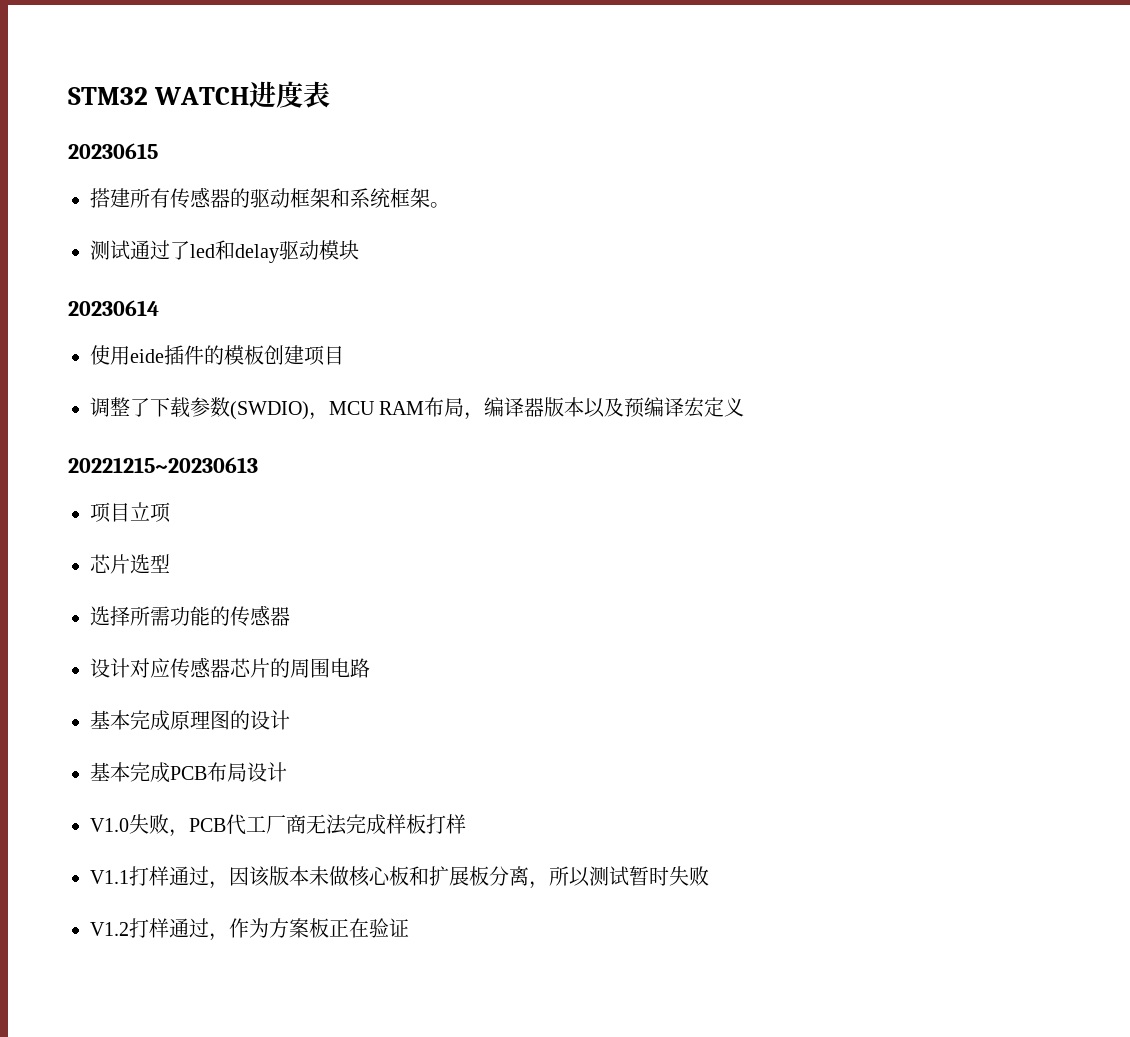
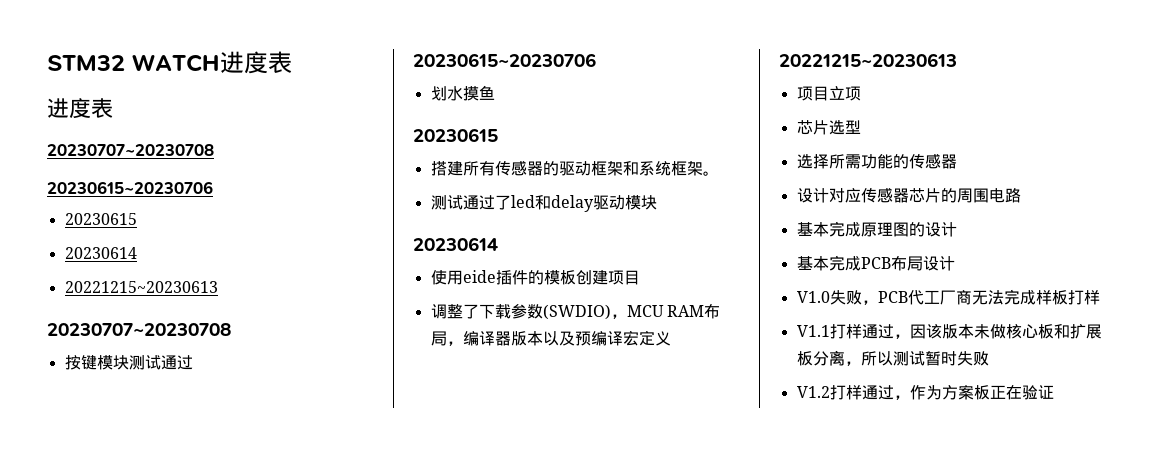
(331, 94) none -> [47,98,113,119] [47,144,214,156] [47,181,213,194] [64,213,137,225] [64,247,137,259] [64,281,218,293] [47,323,231,336] [64,355,193,370] [413,53,596,67] [430,85,495,101] // 进度表 // 20230707~20230708 // 20230615~20230706 // 20230615 // 20230614 // 20221215~20230613 // 20230707~20230708 // 按键模块测试通过 // 20230615~20230706 // 划水摸鱼

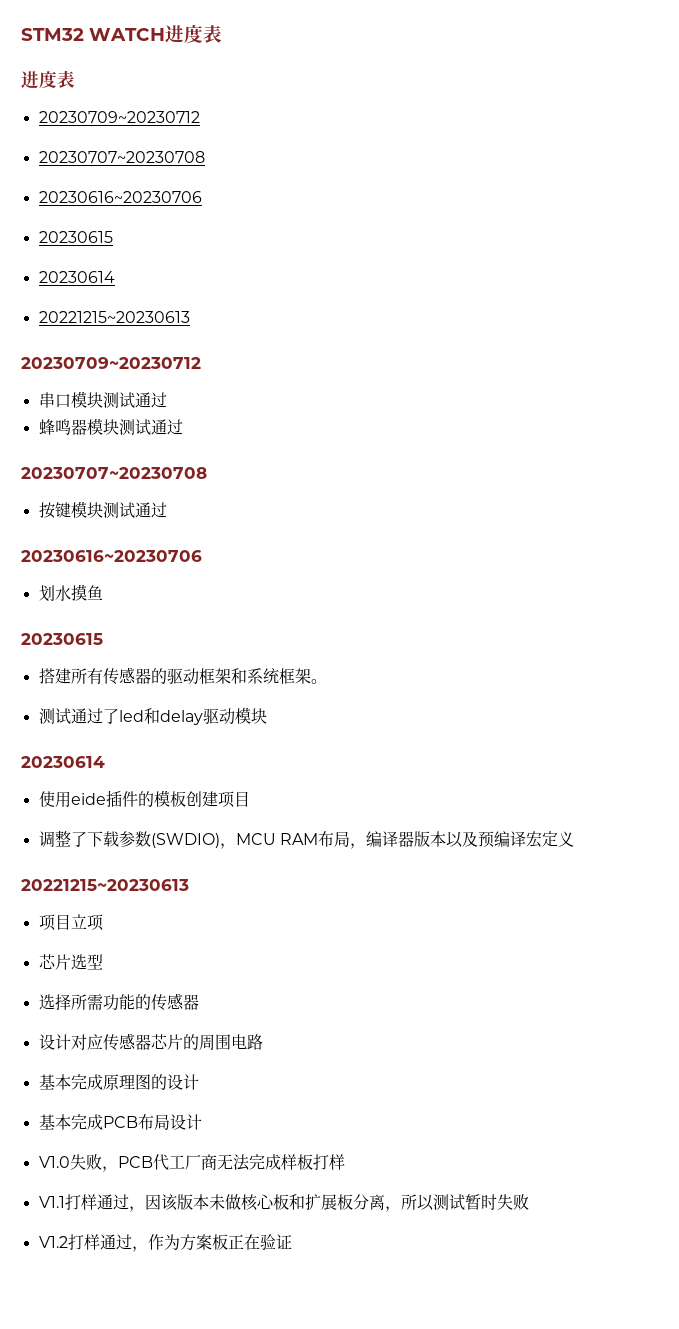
[47,144,214,156] [47,181,213,194] // 20230707~20230708 // 20230615~20230706 -> [38,111,200,123] [38,151,205,163] [38,191,202,203] // 20230709~20230712 // 20230707~20230708 // 20230616~20230706
(218, 287) none -> [21,357,201,369] [38,391,167,408] [38,418,183,435] // 20230709~20230712 // 串口模块测试通过 // 蜂鸣器模块测试通过
[413,53,596,67] 20230615~20230706 -> [21,550,202,562] 20230616~20230706

